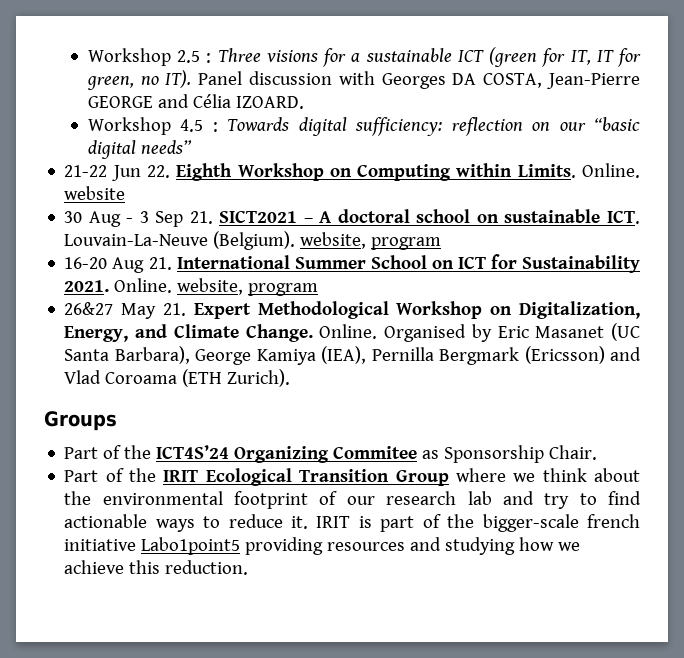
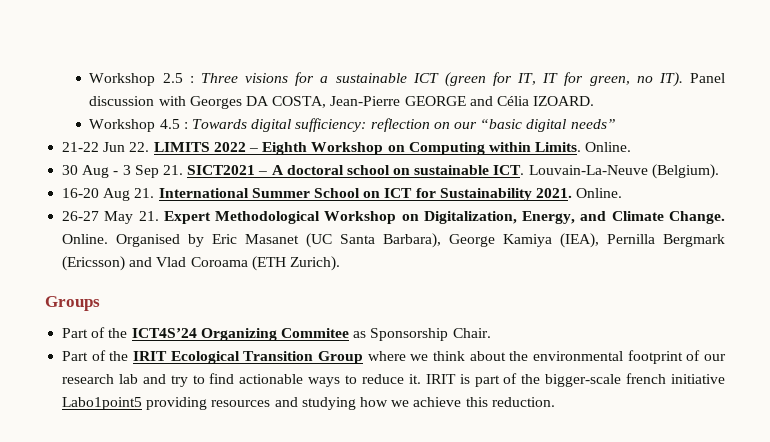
(170, 171) none -> [153,142,258,152] LIMITS 2022 –
[64,186,126,200] website -> (632, 147) none
[300,232,442,250] website, program -> (719, 171) none
[177,278,319,296] [64,302,114,315] website, program // 26&27 -> [62,211,100,221] // 26-27

